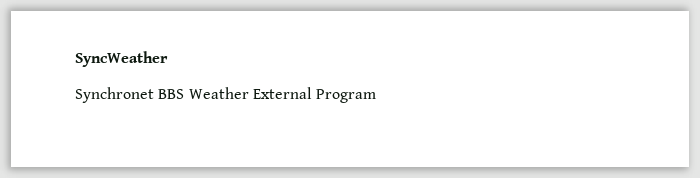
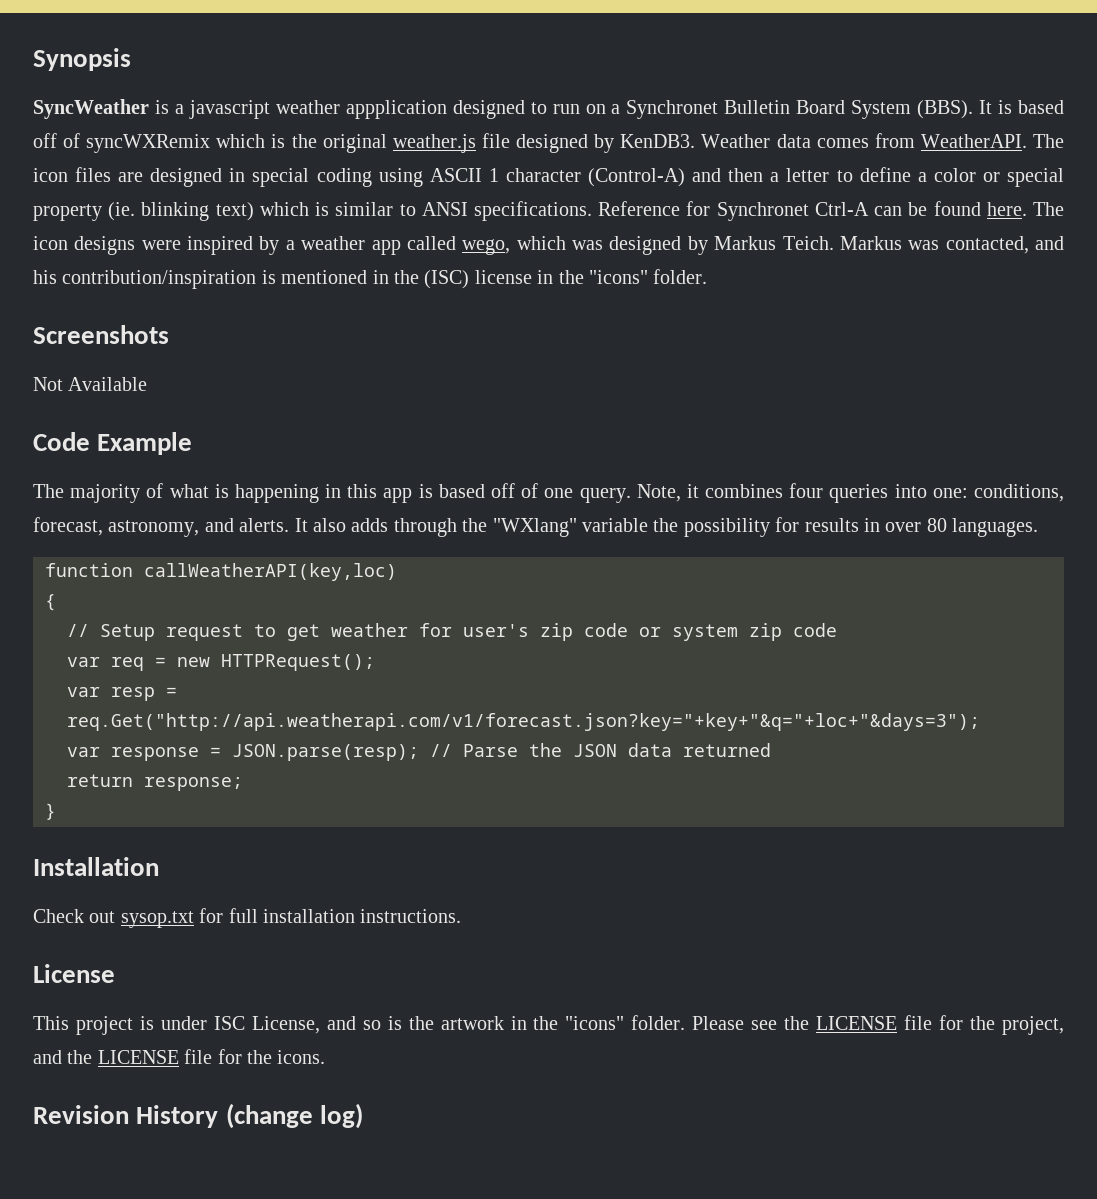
(75, 59) none -> [33,48,131,71] Synopsis //
[75,87,377,103] // Synchronet BBS Weather External Program -> [154,100,1064,119] [33,133,1064,153] [33,167,1064,187] [33,201,1064,221] [33,236,1064,255] [33,269,708,289] [33,325,169,344] [33,377,148,391] [33,432,193,455] [33,483,1064,503] [33,517,1039,537] [45,563,397,581] [45,594,56,611] [67,623,837,641] [67,654,375,671] [67,687,177,701] [67,713,980,731] [67,743,771,761] [67,774,243,791] [45,803,56,820] [33,857,159,876] [33,908,462,928] [33,964,115,983] [33,1015,1065,1035] [33,1049,326,1064] [33,1103,363,1129] is a javascript weather appplication designed to run on a Synchronet Bulletin Board System (BBS). It is based off of syncWXRemix which is the original weather.js file designed by KenDB3. Weather data comes from WeatherAPI. The icon files are designed in special coding using ASCII 1 character (Control-A) and then a letter to define a color or special property (ie. blinking text) which is similar to ANSI specifications. Reference for Synchronet Ctrl-A can be found here. The icon designs were inspired by a weather app called wego, which was designed by Markus Teich. Markus was contacted, and his contribution/inspiration is mentioned in the (ISC) license in the "icons" folder. // Screenshots // Not Available // Code Example // The majority of what is happening in this app is based off of one query. Note, it combines four queries into one: conditions, forecast, astronomy, and alerts. It also adds through the "WXlang" variable the possibility for results in over 80 languages. // function callWeatherAPI(key,loc) // { // // Setup request to get weather for user's zip code or system zip code // var req = new HTTPRequest(); // var resp = req.Get("http://api.weatherapi.com/v1/forecast.json?key="+key+"&q="+loc+"&days=3"); // var response = JSON.parse(resp); // Parse the JSON data returned // return response; // } // Installation // Check out sysop.txt for full installation instructions. // License // This project is under ISC License, and so is the artwork in the "icons" folder. Please see the LICENSE file for the project, and the LICENSE file for the icons. // Revision History (change log)

